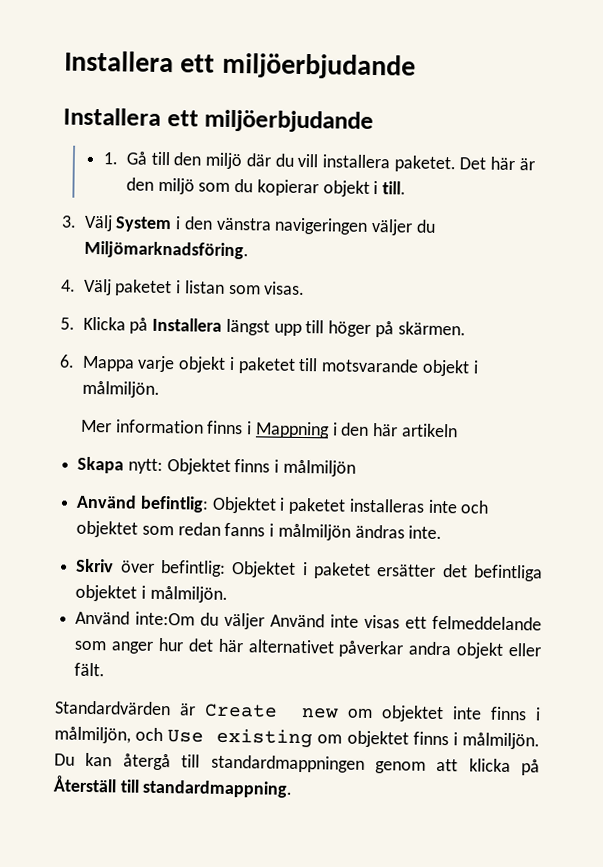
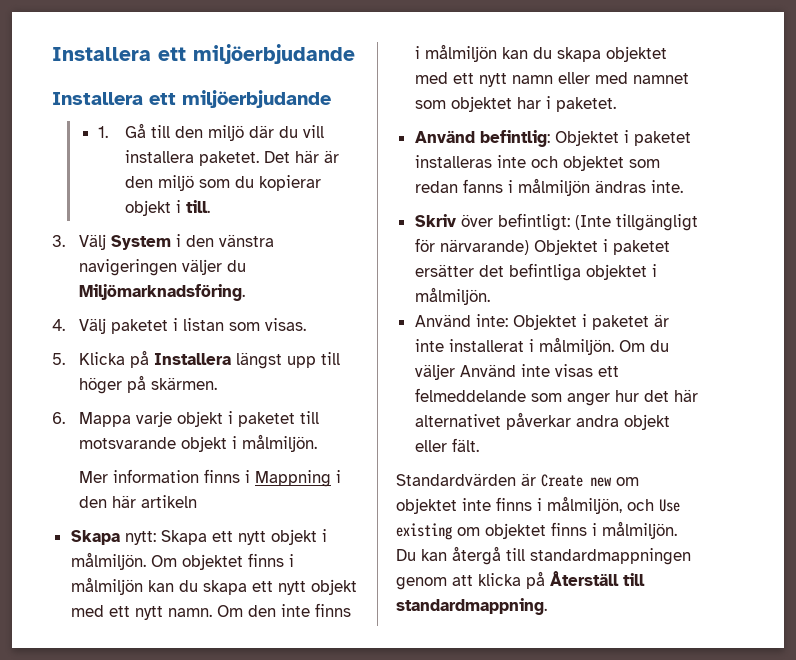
[166,458,356,477] Objektet finns i målmiljön -> [160,529,327,545] [70,552,294,570] [70,577,357,595] [70,603,351,620] [414,44,667,62] [414,72,689,87] [414,96,616,112] Skapa ett nytt objekt i målmiljön. Om objektet finns i målmiljön kan du skapa ett nytt objekt med ett nytt namn. Om den inte finns i målmiljön kan du skapa objektet med ett nytt namn eller med namnet som objektet har i paketet.
[159,559,226,577] befintlig: -> [497,213,698,231] [414,238,529,255] befintligt: (Inte tillgängligt för närvarande)
[135,611,196,626] inte:Om -> [475,314,669,330] [414,337,645,355] inte: Objektet i paketet är inte installerat i målmiljön. Om

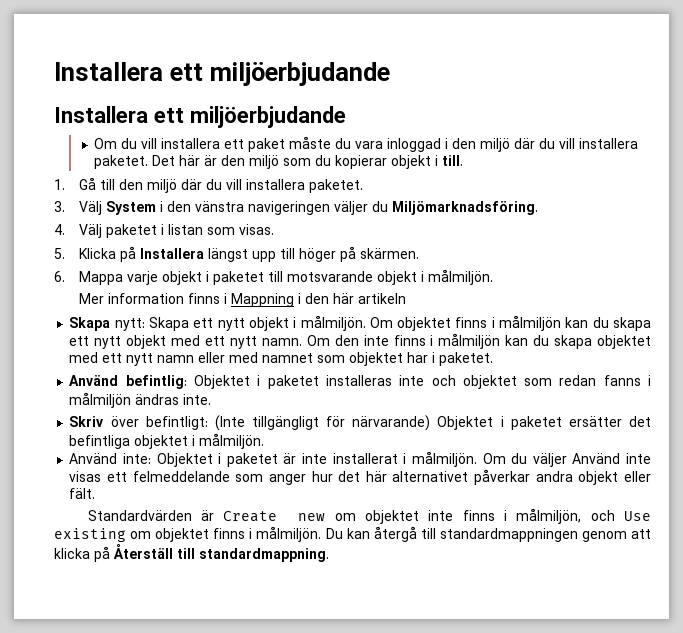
[97,123,171,138] 1. Gå till -> [94,136,449,152] Om du vill installera ett paket måste du vara inloggad i
(211, 206) none -> [54,177,363,193] // 1. Gå till den miljö där du vill installera paketet.

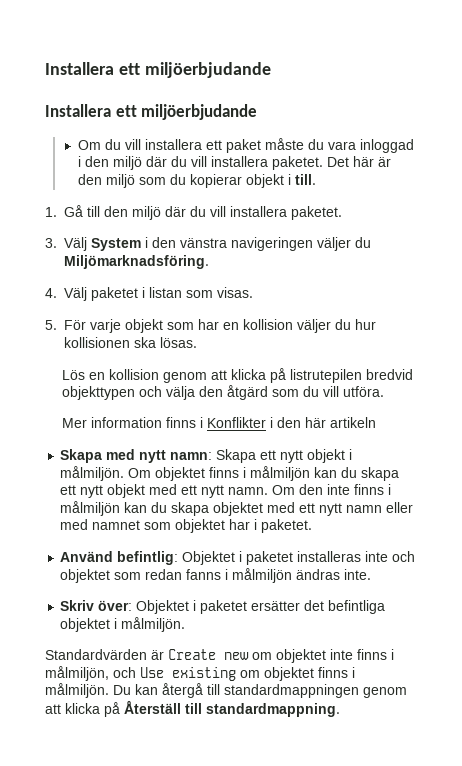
[78,246,419,262] [54,269,493,285] Klicka på Installera längst upp till höger på skärmen. // 6. Mappa varje objekt i paketet till motsvarande objekt i målmiljön. -> [64,319,376,333] [64,337,197,348] [62,368,414,383] [62,385,385,400] För varje objekt som har en kollision väljer du hur kollisionen ska lösas. // Lös en kollision genom att klicka på listrutepilen bredvid objekttypen och välja den åtgärd som du vill utföra.
[230,293,294,307] Mappning -> [207,417,267,428] Konflikter
[114,318,145,331] nytt: -> [106,449,213,463] med nytt namn:
[110,415,431,431] över befintligt: (Inte tillgängligt för närvarande) -> [98,600,133,611] över:
[69,451,651,467] [69,469,651,485] [69,488,96,499] // Använd inte: Objektet i paketet är inte installerat i målmiljön. Om du väljer Använd inte visas ett felmeddelande som anger hur det här alternativet påverkar andra objekt eller fält. -> (186, 624) none

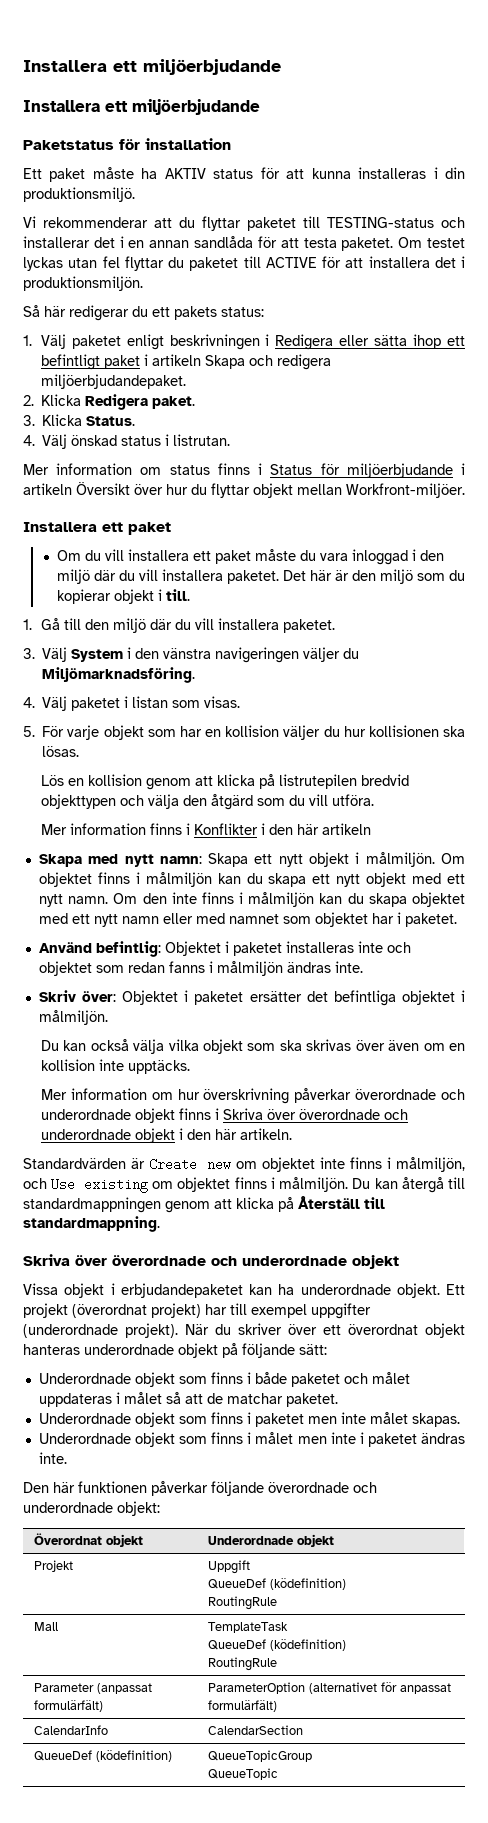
(258, 112) none -> [23,138,231,150] [23,167,465,182] [23,187,135,202] [23,216,465,231] [23,236,465,251] [23,256,465,271] [23,276,143,291] [23,305,264,321] [23,334,465,350] [40,354,331,370] [40,374,186,389] [23,394,196,410] [23,414,136,426] [23,434,231,449] [23,463,466,478] [23,482,465,498] [23,522,171,535] // Paketstatus för installation // Ett paket måste ha AKTIV status för att kunna installeras i din produktionsmiljö. // Vi rekommenderar att du flyttar paketet till TESTING-status och installerar det i en annan sandlåda för att testa paketet. Om testet lyckas utan fel flyttar du paketet till ACTIVE för att installera det i produktionsmiljön. // Så här redigerar du ett pakets status: // 1. Välj paketet enligt beskrivningen i Redigera eller sätta ihop ett befintligt paket i artikeln Skapa och redigera miljöerbjudandepaket. // 2. Klicka Redigera paket. // 3. Klicka Status. // 4. Välj önskad status i listrutan. // Mer information om status finns i Status för miljöerbjudande i artikeln Översikt över hur du flyttar objekt mellan Workfront-miljöer. // Installera ett paket
(186, 624) none -> [40,1039,465,1054] [40,1059,190,1074] [40,1088,466,1104] [40,1108,408,1123] [40,1128,292,1143] // Du kan också välja vilka objekt som ska skrivas över även om en kollision inte upptäcks. // Mer information om hur överskrivning påverkar överordnade och underordnade objekt finns i Skriva över överordnade och underordnade objekt i den här artikeln.
(340, 710) none -> [23,1254,399,1269] [23,1283,465,1298] [23,1303,371,1319] [23,1323,465,1338] [23,1343,327,1358] [38,1372,410,1387] [38,1392,338,1407] [38,1412,460,1427] [38,1432,466,1447] [38,1452,67,1464] [23,1481,377,1496] [23,1501,160,1516] [34,1533,144,1547] [208,1534,335,1547] [34,1560,74,1572] [208,1560,251,1574] [208,1578,347,1590] [208,1596,278,1610] [34,1622,59,1631] [208,1622,289,1633] [208,1639,347,1651] [208,1657,278,1671] [34,1683,153,1694] [34,1700,104,1712] [208,1682,452,1694] [208,1700,278,1712] [34,1725,109,1735] [208,1725,304,1735] [34,1750,173,1762] [208,1750,313,1762] [208,1768,279,1780] // Skriva över överordnade och underordnade objekt // Vissa objekt i erbjudandepaketet kan ha underordnade objekt. Ett projekt (överordnat projekt) har till exempel uppgifter (underordnade projekt). När du skriver över ett överordnat objekt hanteras underordnade objekt på följande sätt: // Underordnade objekt som finns i både paketet och målet uppdateras i målet så att de matchar paketet. // Underordnade objekt som finns i paketet men inte målet skapas. // Underordnade objekt som finns i målet men inte i paketet ändras inte. // Den här funktionen påverkar följande överordnade och underordnade objekt: // Överordnat objekt | Underordnade objekt // Projekt | Uppgift // QueueDef (ködefinition) // RoutingRule // Mall | TemplateTask // QueueDef (ködefinition) // RoutingRule // Parameter (anpassat formulärfält) | ParameterOption (alternativet för anpassat formulärfält) // CalendarInfo | CalendarSection // QueueDef (ködefinition) | QueueTopicGroup // QueueTopic

